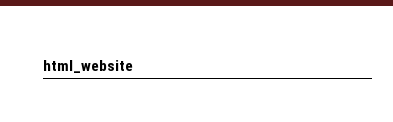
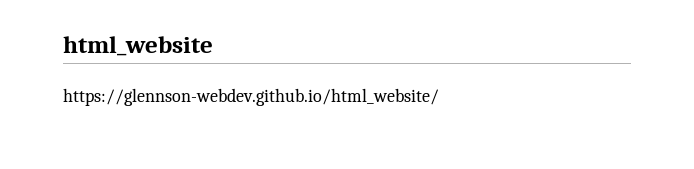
(133, 66) none -> [63,88,439,106] // https://glennson-webdev.github.io/html_website/

